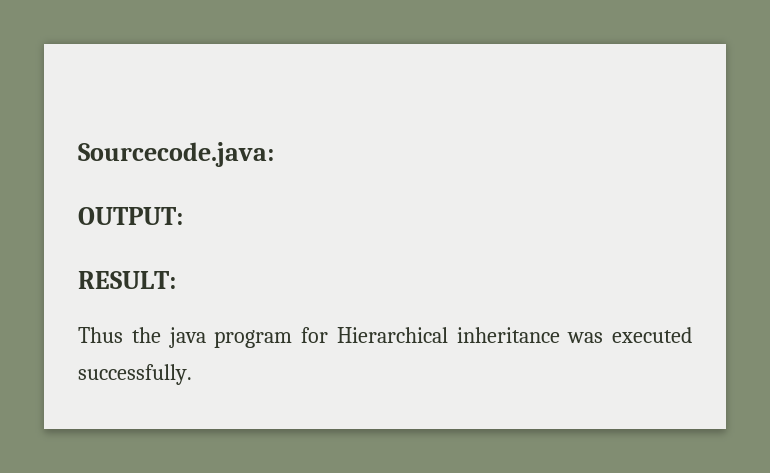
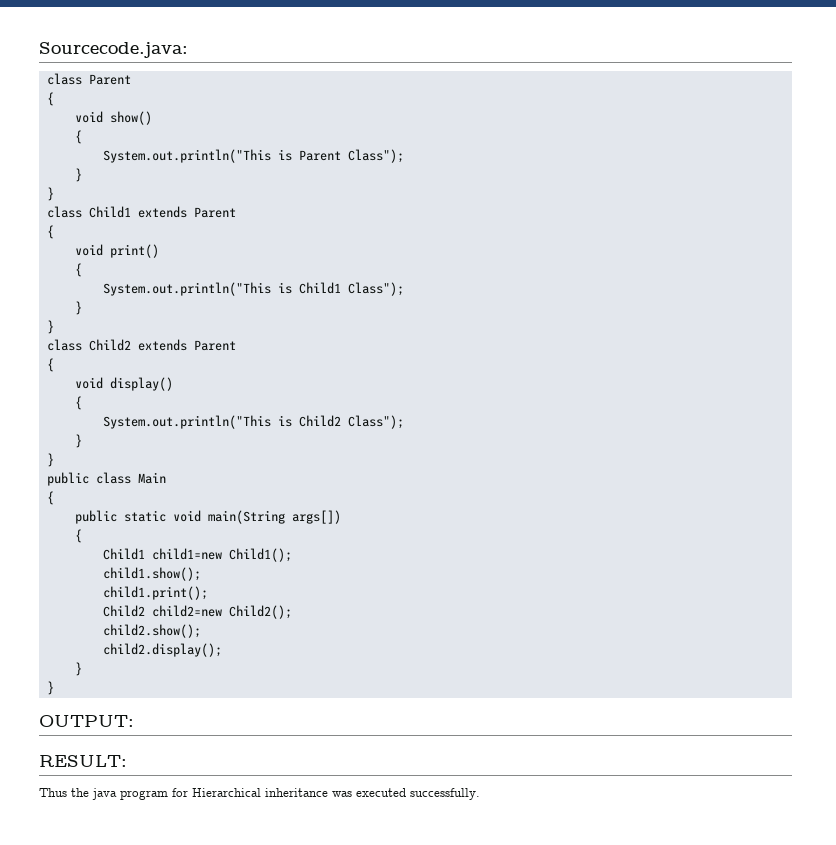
(274, 154) none -> [46,73,131,85] [46,92,54,106] [74,111,152,125] [74,130,82,144] [102,149,404,163] [74,168,82,182] [46,187,54,201] [46,206,236,218] [46,225,54,239] [74,244,159,258] [74,263,82,277] [102,282,404,296] [74,301,82,315] [46,320,54,334] [46,339,236,351] [46,358,54,372] [74,377,173,391] [74,396,82,410] [102,415,404,429] [74,434,82,448] [46,453,54,467] [46,472,166,486] [46,491,54,505] [74,510,341,524] [74,529,82,543] [102,548,292,562] [102,567,201,581] [102,586,208,600] [102,605,292,619] [102,624,201,638] [102,643,222,657] [74,662,82,676] [46,681,54,695] // class Parent // { // void show() // { // System.out.println("This is Parent Class"); // } // } // class Child1 extends Parent // { // void print() // { // System.out.println("This is Child1 Class"); // } // } // class Child2 extends Parent // { // void display() // { // System.out.println("This is Child2 Class"); // } // } // public class Main // { // public static void main(String args[]) // { // Child1 child1=new Child1(); // child1.show(); // child1.print(); // Child2 child2=new Child2(); // child2.show(); // child2.display(); // } // }

